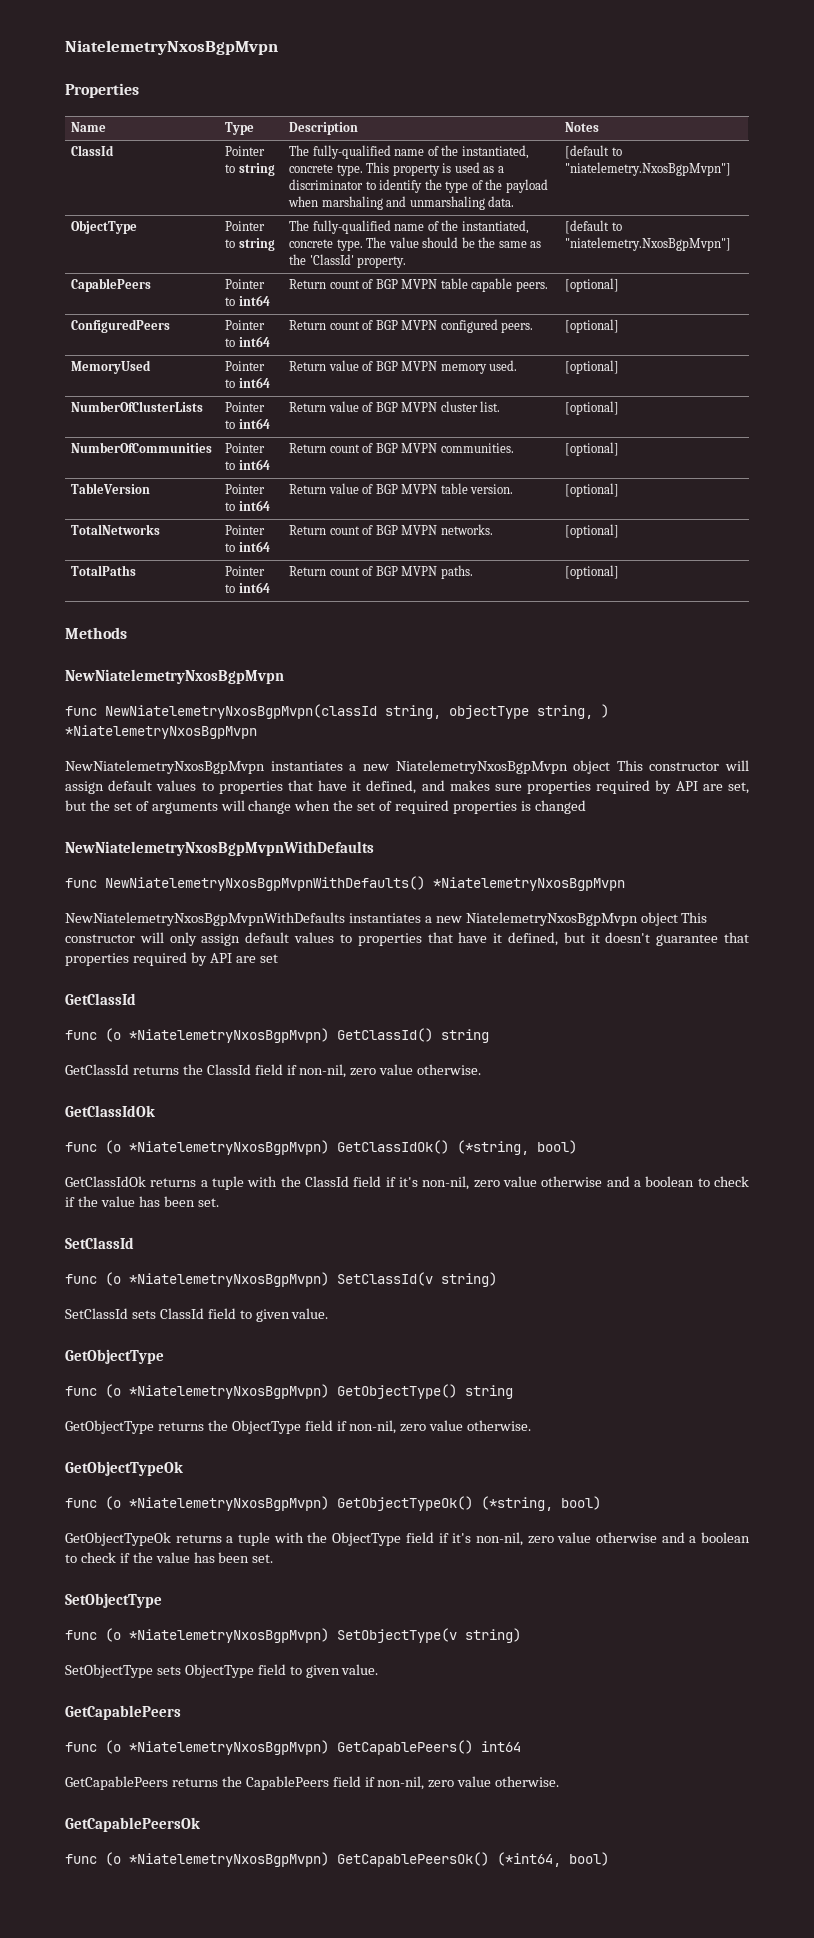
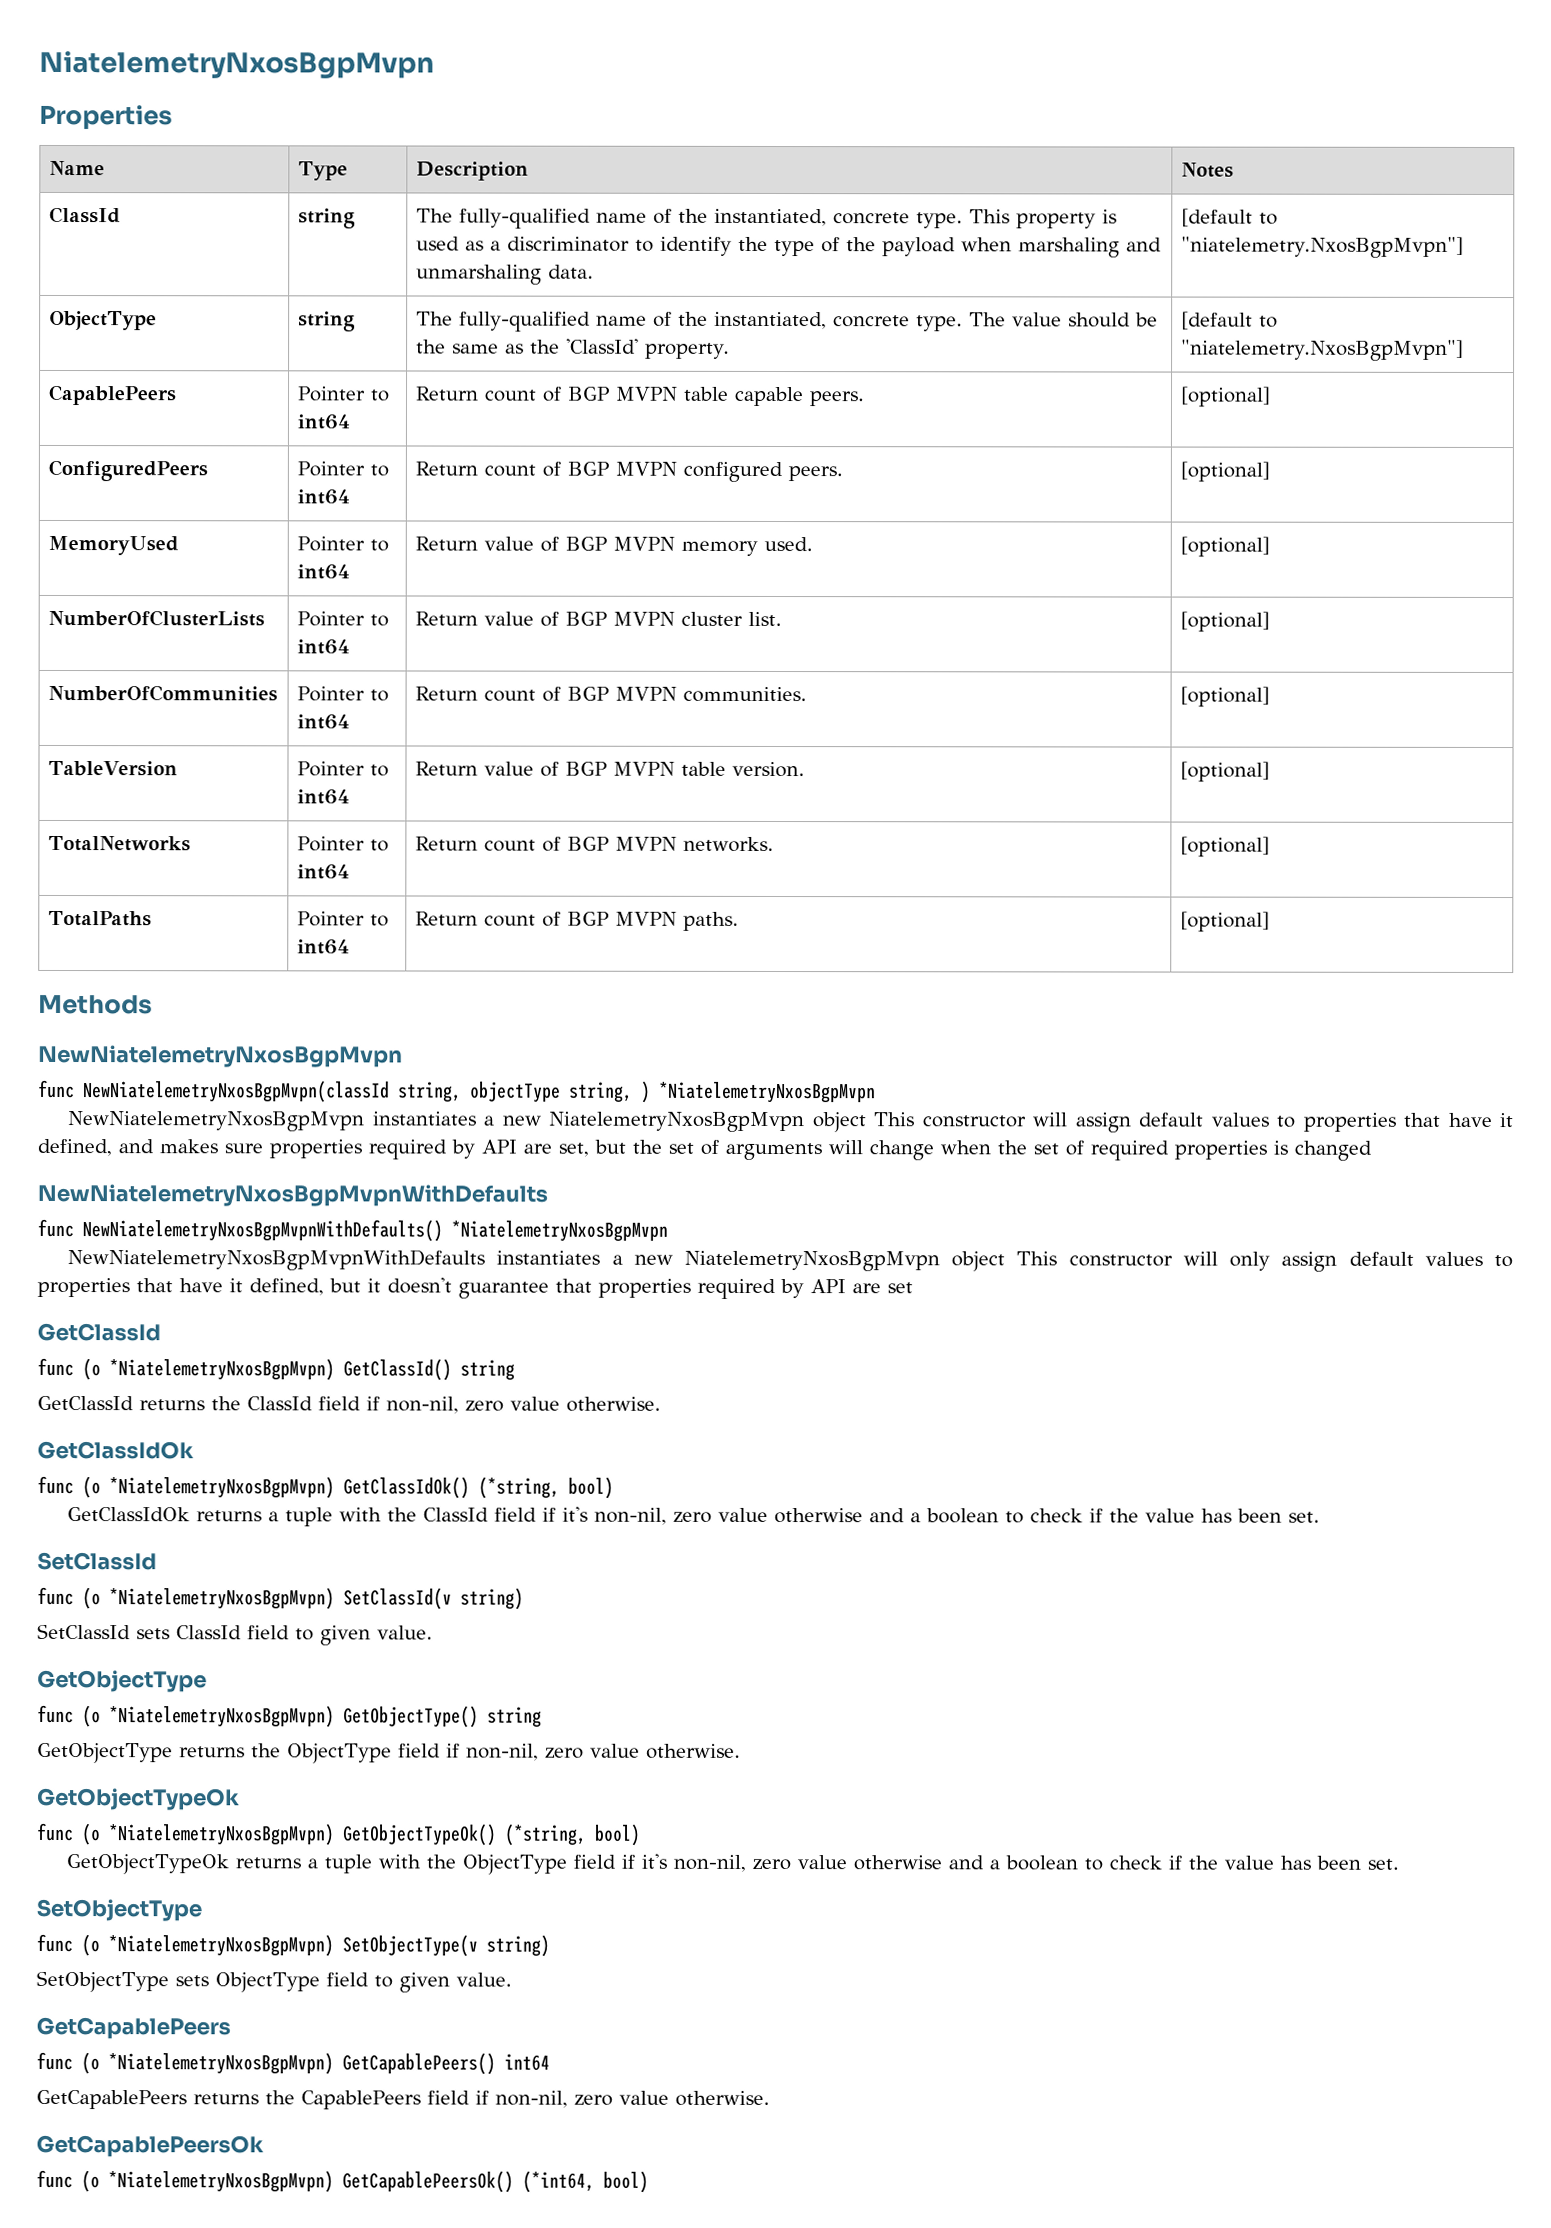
[225,146,266,156] [225,164,236,173] Pointer to -> (121, 215) none
[225,221,266,231] [225,239,236,248] Pointer to -> (157, 320) none

